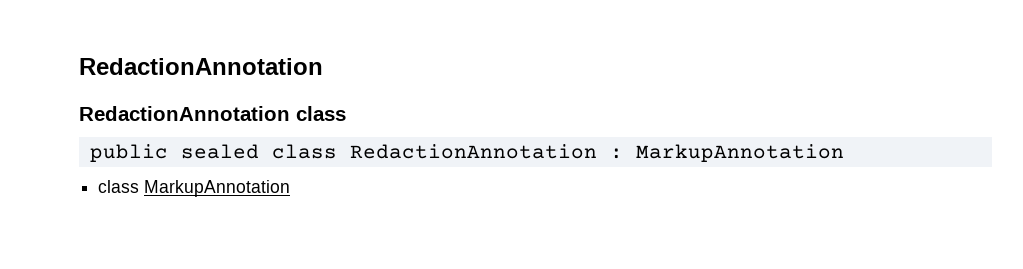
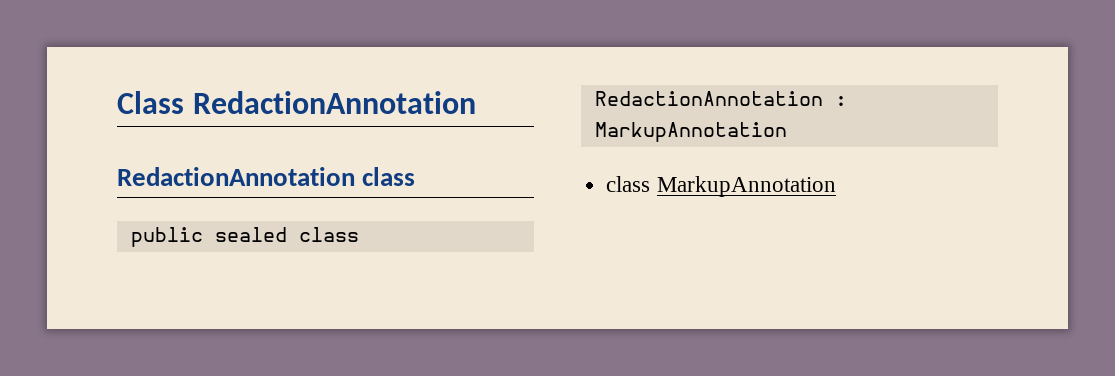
(79, 66) none -> [117,91,184,114] Class

